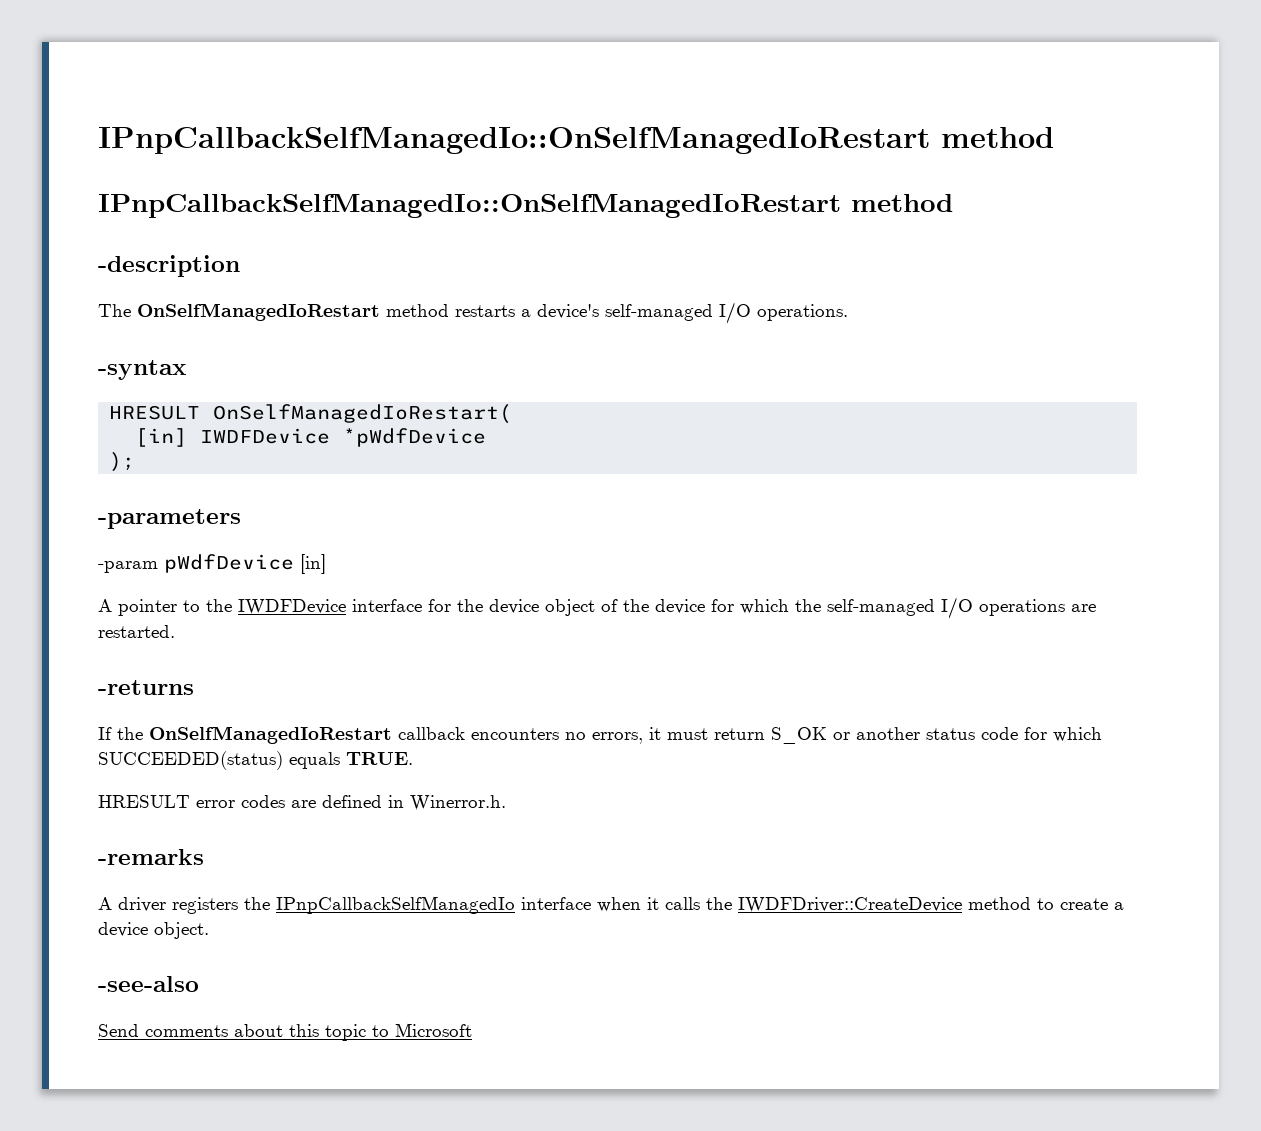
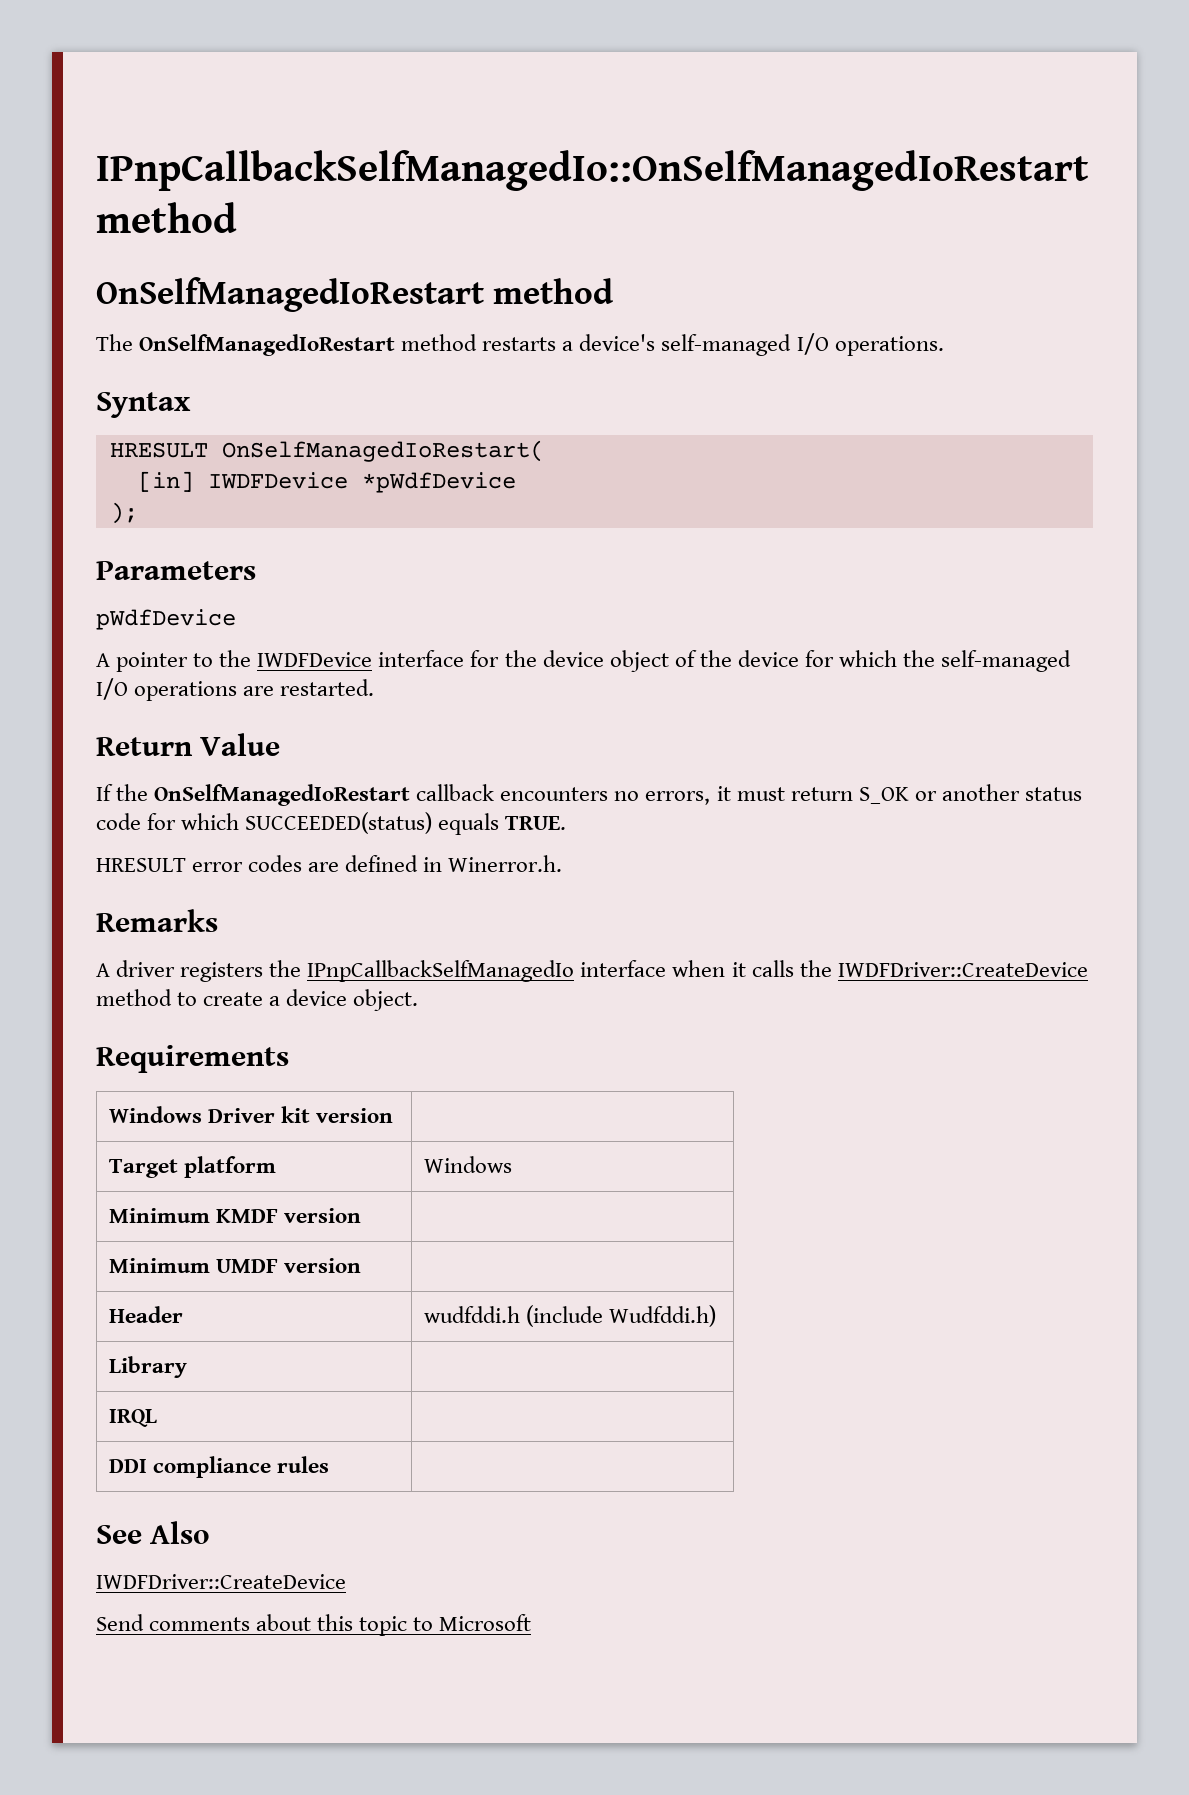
[98,127,1054,154] [98,194,953,218] [98,255,240,277] IPnpCallbackSelfManagedIo::OnSelfManagedIoRestart method // IPnpCallbackSelfManagedIo::OnSelfManagedIoRestart method // -description -> [96,150,1089,191] [96,202,237,233] [96,277,615,312] IPnpCallbackSelfManagedIo::OnSelfManagedIoRestart method // OnSelfManagedIoRestart method
[98,360,187,380] -syntax -> [96,392,191,418] Syntax
[98,509,241,529] [98,561,158,573] -parameters // -param -> [96,561,256,580] Parameters //
[300,554,326,574] [in] -> (236, 619) none
[98,680,194,695] -returns -> [96,733,281,756] Return Value
[98,849,204,865] -remarks -> [96,909,218,932] Remarks
[98,976,199,992] -see-also -> [96,1045,289,1073] [108,1106,393,1123] [108,1156,276,1178] [423,1156,512,1173] [108,1208,361,1223] [108,1258,361,1273] [108,1306,183,1323] [423,1305,716,1327] [108,1356,187,1378] [108,1409,157,1427] [108,1456,329,1478] [96,1521,211,1544] [96,1574,346,1589] Requirements // Windows Driver kit version | // Target platform | Windows // Minimum KMDF version | // Minimum UMDF version | // Header | wudfddi.h (include Wudfddi.h) // Library | // IRQL | // DDI compliance rules | // See Also // IWDFDriver::CreateDevice

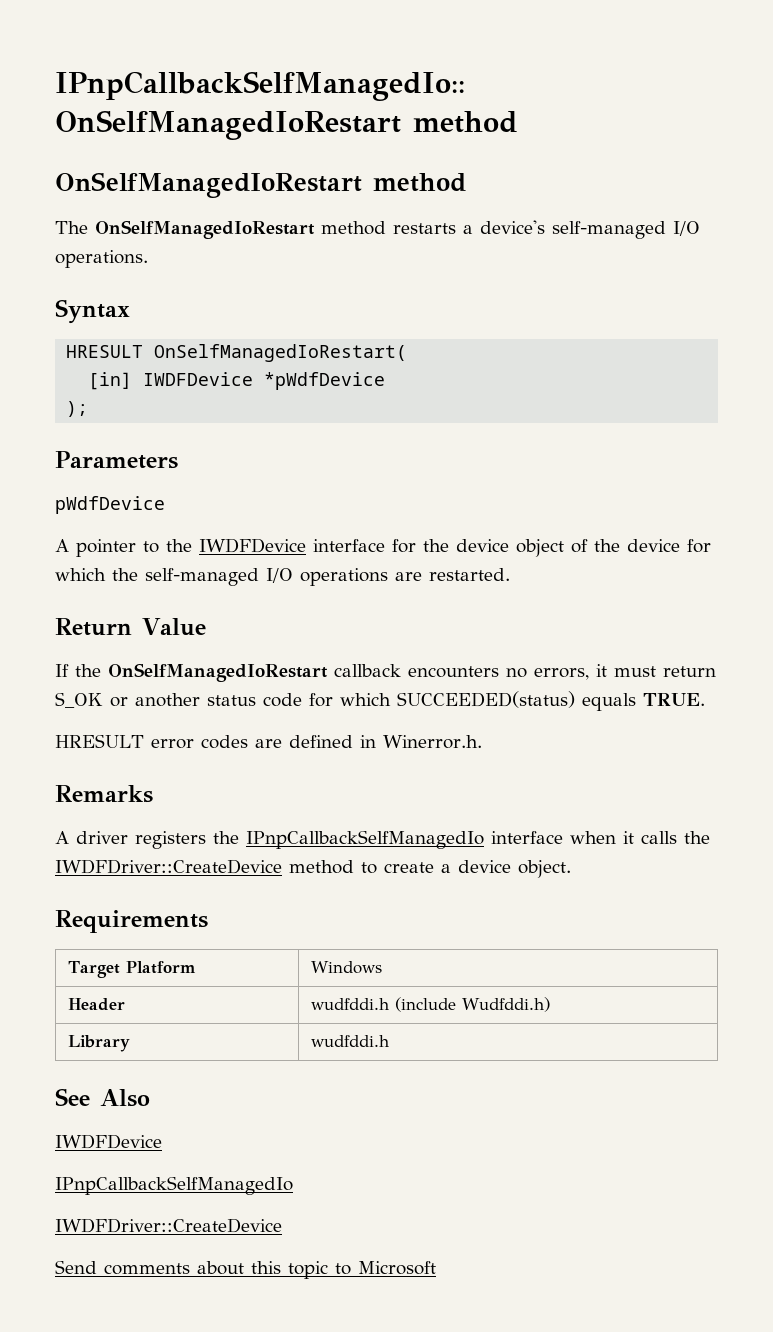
[108,1106,393,1123] // Windows Driver kit version | -> (208, 921) none
[183,1156,276,1178] [423,1156,512,1173] [108,1208,361,1223] [108,1258,361,1273] platform | Windows // Minimum KMDF version | // Minimum UMDF version | -> [126,961,197,974] [311,961,383,974] Platform | Windows
[108,1409,157,1427] [108,1456,329,1478] // IRQL | // DDI compliance rules | -> [311,1035,390,1047] wudfddi.h
(211, 1532) none -> [55,1134,162,1149] [55,1176,293,1195] // IWDFDevice // IPnpCallbackSelfManagedIo

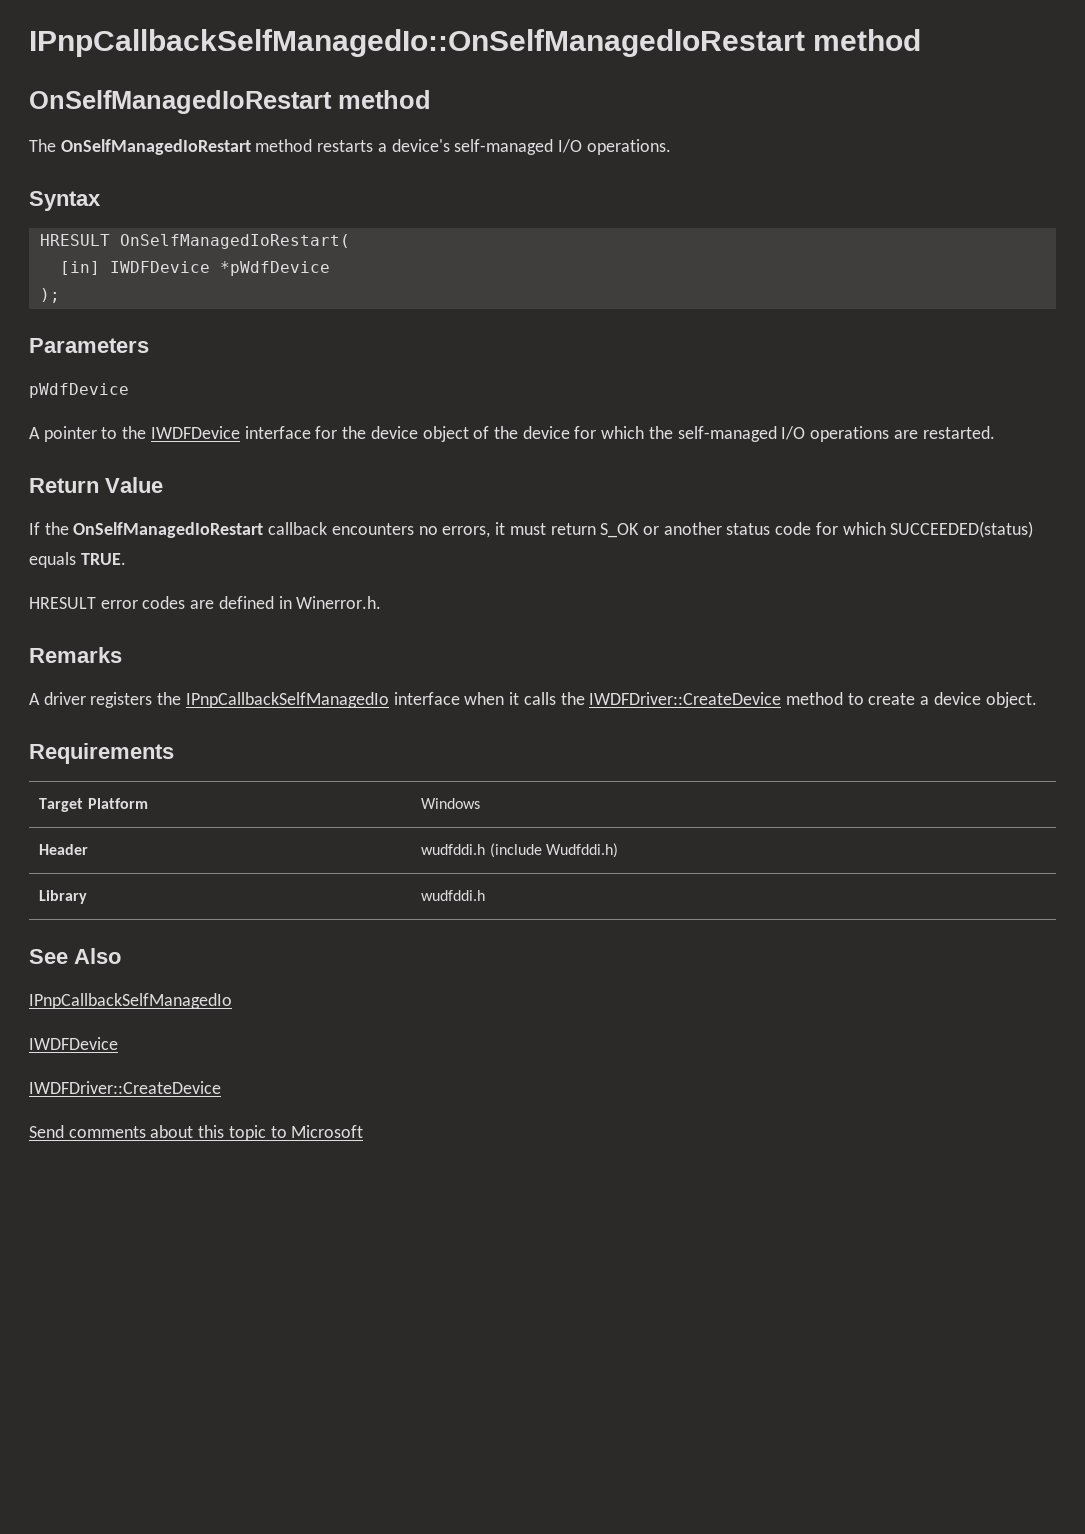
[55,1134,162,1149] [55,1176,293,1195] // IWDFDevice // IPnpCallbackSelfManagedIo -> [29,993,232,1009] [29,1037,118,1050] // IPnpCallbackSelfManagedIo // IWDFDevice

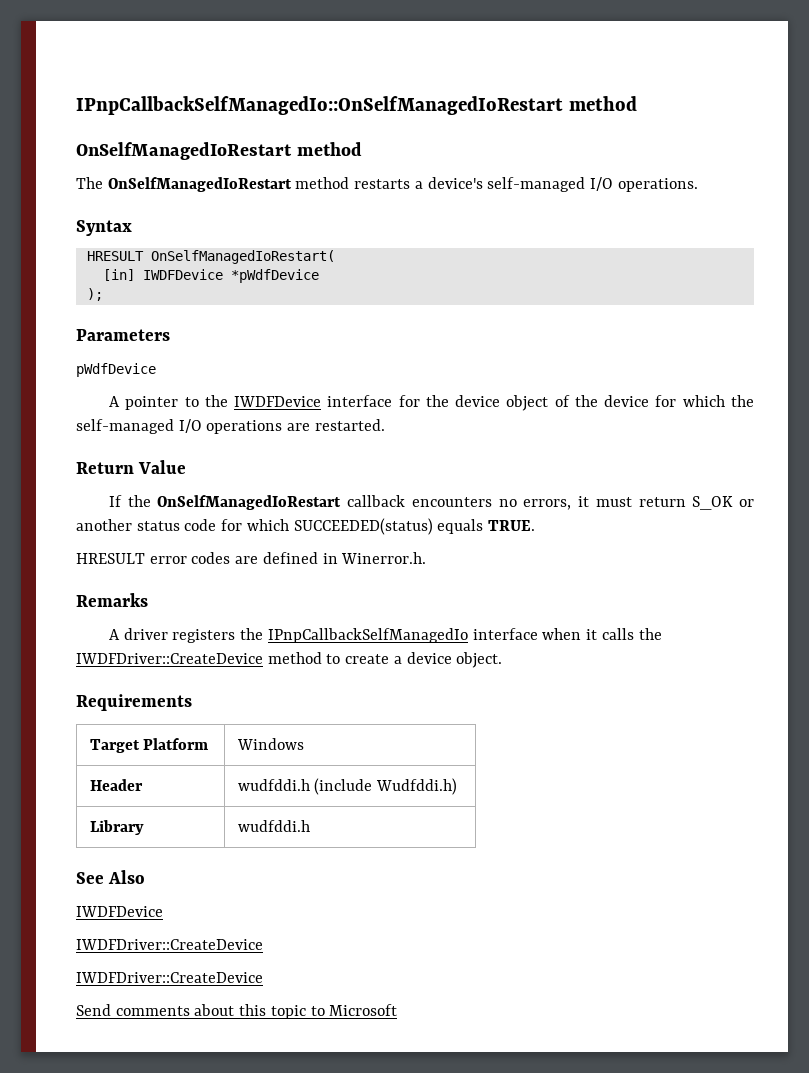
[29,993,232,1009] [29,1037,118,1050] IPnpCallbackSelfManagedIo // IWDFDevice -> [76,906,163,917] [76,939,263,950] IWDFDevice // IWDFDriver::CreateDevice

